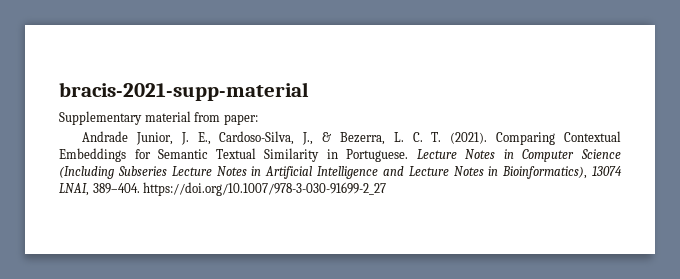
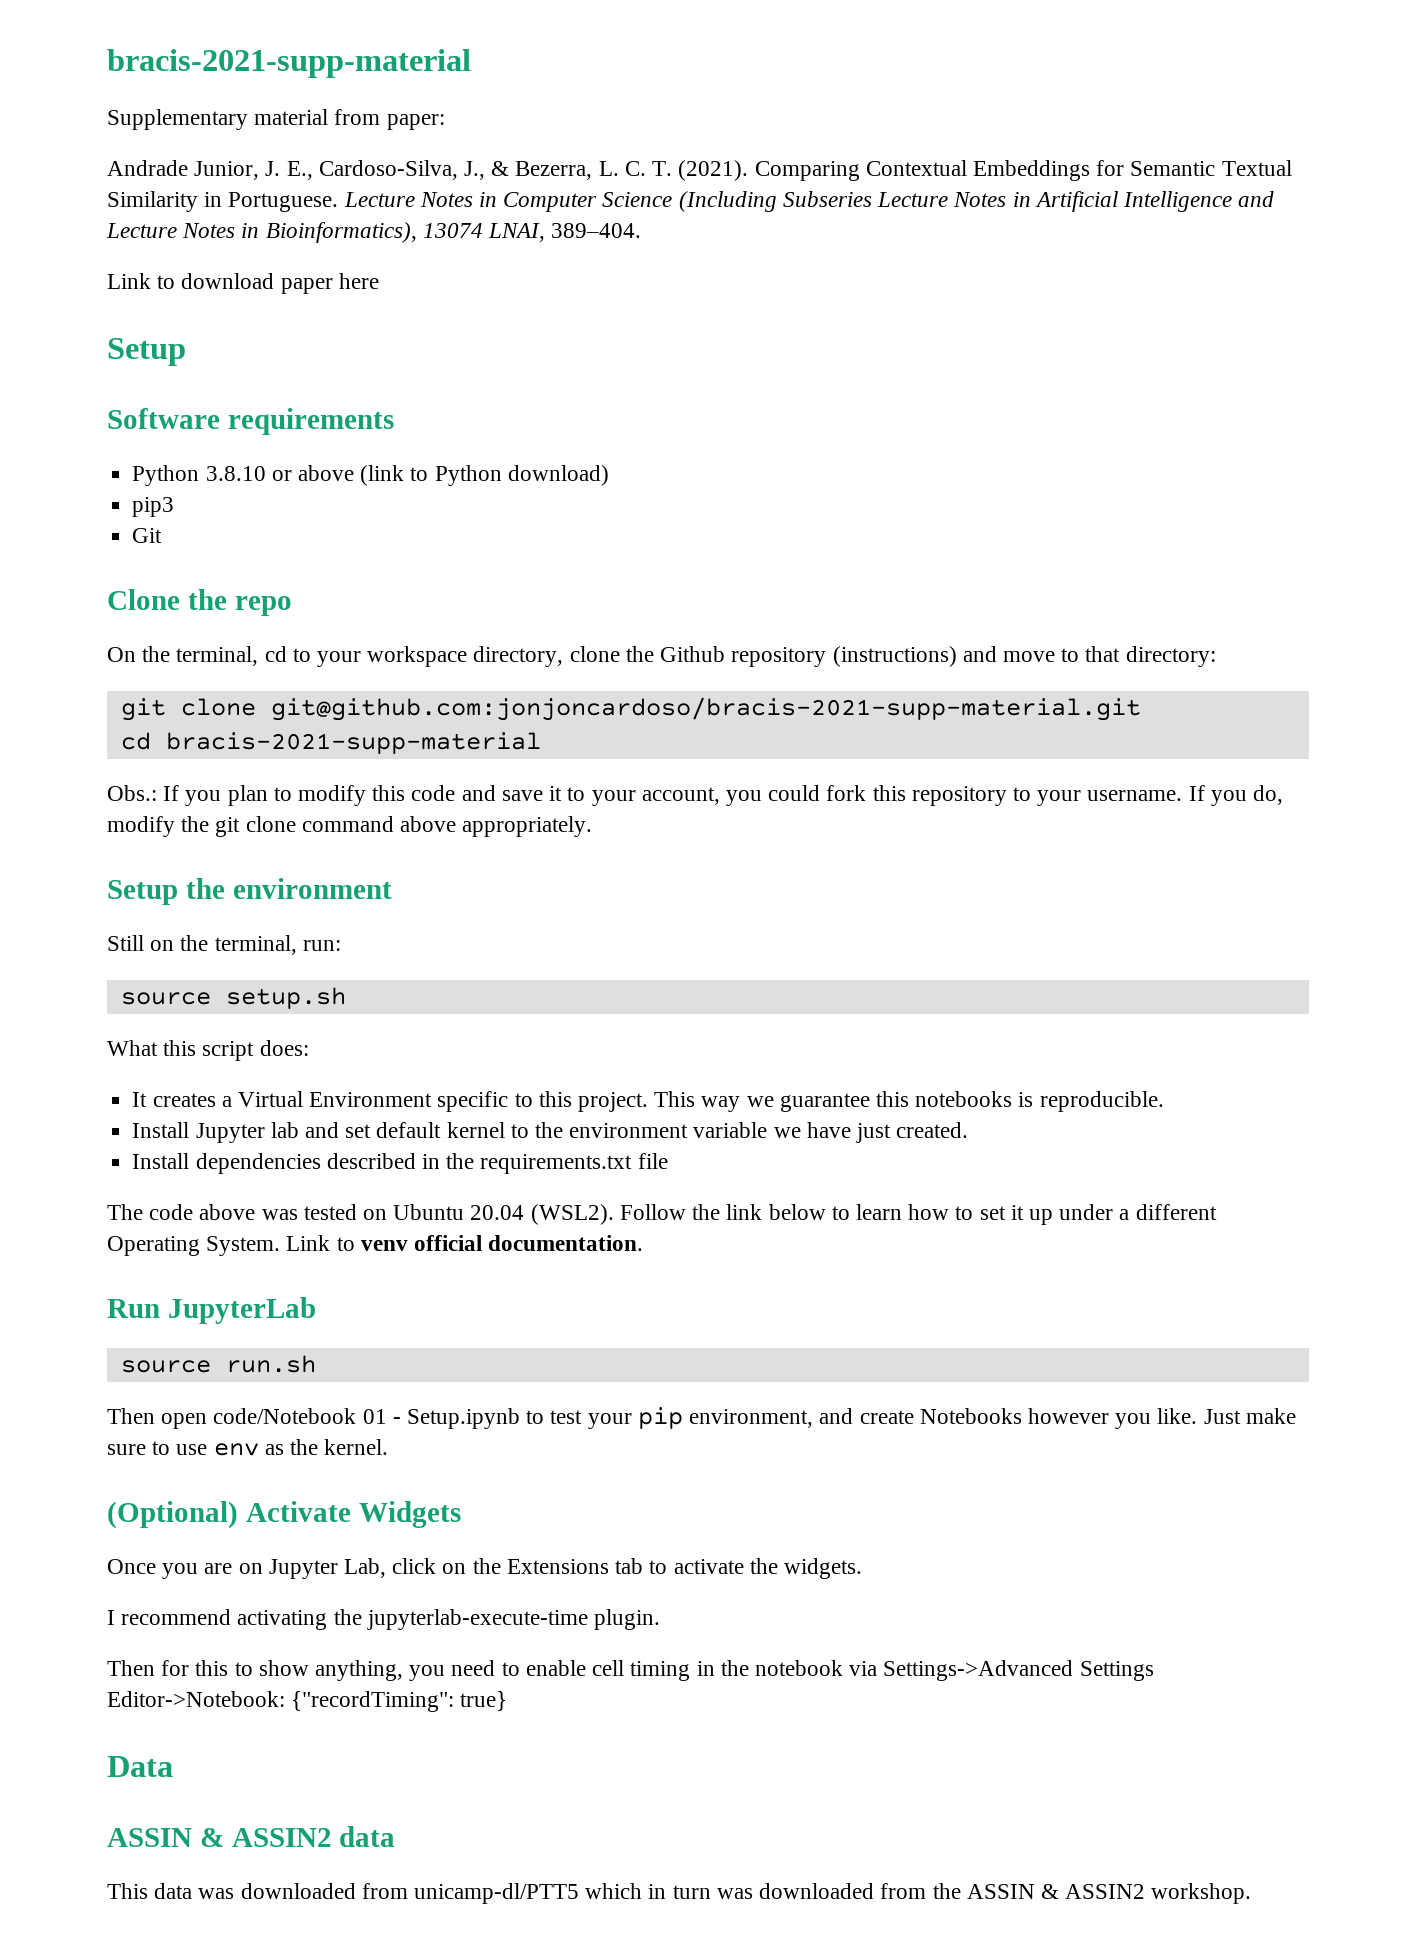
[143,182,387,196] https://doi.org/10.1007/978-3-030-91699-2_27 -> [107,273,379,294] [107,338,186,366] [107,408,394,435] [132,465,609,486] [132,497,175,517] [132,528,163,543] [107,589,292,616] [107,646,1216,667] [120,697,1141,721] [120,732,541,754] [107,785,1284,806] [107,816,593,837] [107,878,392,905] [107,935,341,955] [120,987,346,1009] [107,1040,309,1061] [132,1091,1164,1112] [132,1122,969,1143] [132,1153,668,1174] [107,1204,1217,1225] [107,1235,644,1256] [107,1297,316,1324] [120,1355,316,1373] [107,1407,1296,1429] [107,1439,389,1456] [107,1501,461,1529] [107,1558,862,1579] [107,1609,661,1630] [107,1660,1154,1681] [107,1691,508,1712] [107,1756,173,1777] [107,1826,396,1847] [107,1883,1252,1904] // Link to download paper here // Setup // Software requirements // Python 3.8.10 or above (link to Python download) // pip3 // Git // Clone the repo // On the terminal, cd to your workspace directory, clone the Github repository (instructions) and move to that directory: // git clone git@github.com:jonjoncardoso/bracis-2021-supp-material.git // cd bracis-2021-supp-material // Obs.: If you plan to modify this code and save it to your account, you could fork this repository to your username. If you do, modify the git clone command above appropriately. // Setup the environment // Still on the terminal, run: // source setup.sh // What this script does: // It creates a Virtual Environment specific to this project. This way we guarantee this notebooks is reproducible. // Install Jupyter lab and set default kernel to the environment variable we have just created. // Install dependencies described in the requirements.txt file // The code above was tested on Ubuntu 20.04 (WSL2). Follow the link below to learn how to set it up under a different Operating System. Link to venv official documentation. // Run JupyterLab // source run.sh // Then open code/Notebook 01 - Setup.ipynb to test your pip environment, and create Notebooks however you like. Just make sure to use env as the kernel. // (Optional) Activate Widgets // Once you are on Jupyter Lab, click on the Extensions tab to activate the widgets. // I recommend activating the jupyterlab-execute-time plugin. // Then for this to show anything, you need to enable cell timing in the notebook via Settings->Advanced Settings Editor->Notebook: {"recordTiming": true} // Data // ASSIN & ASSIN2 data // This data was downloaded from unicamp-dl/PTT5 which in turn was downloaded from the ASSIN & ASSIN2 workshop.

